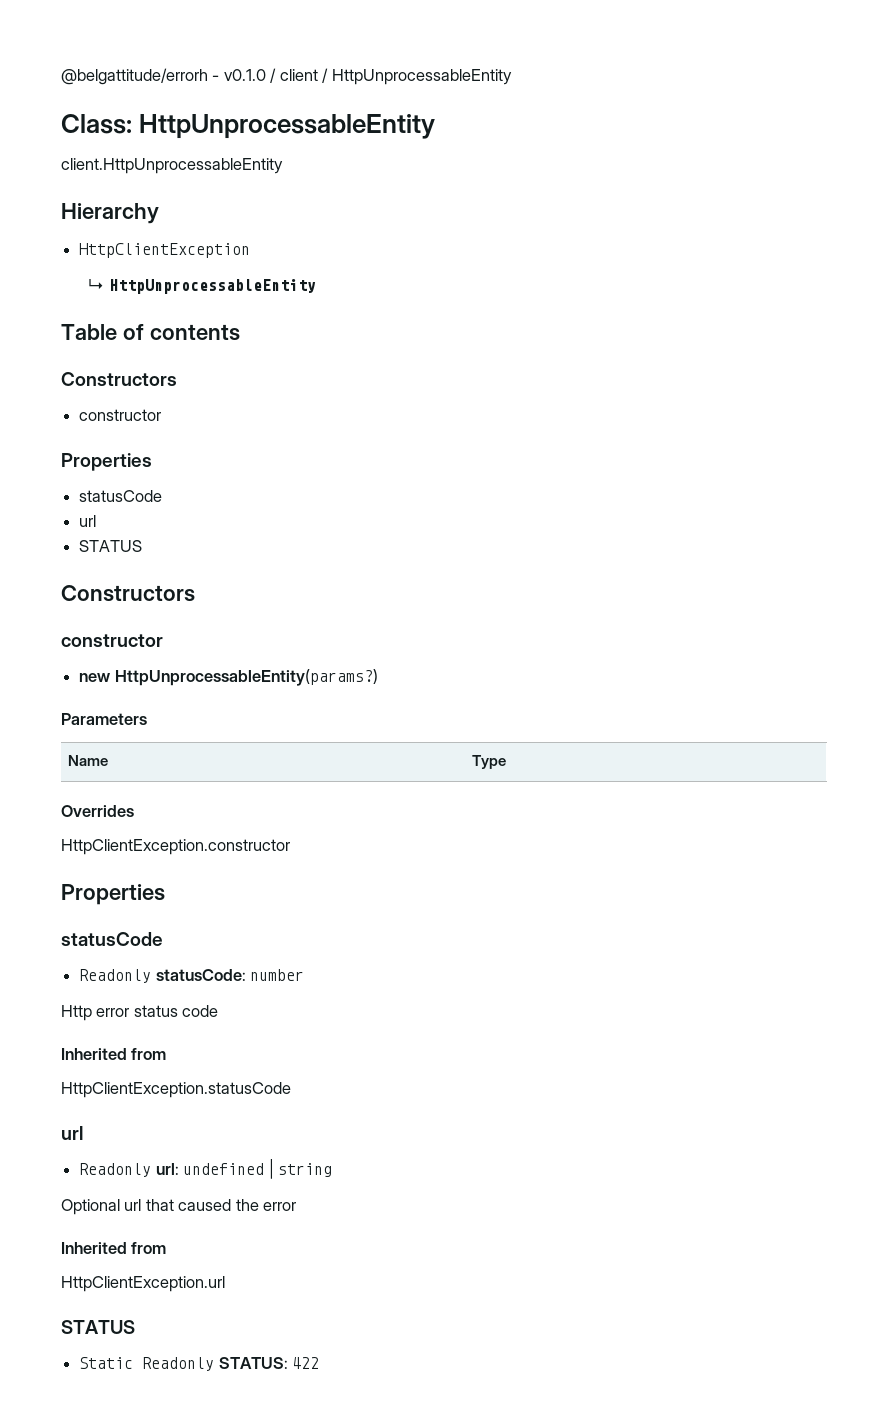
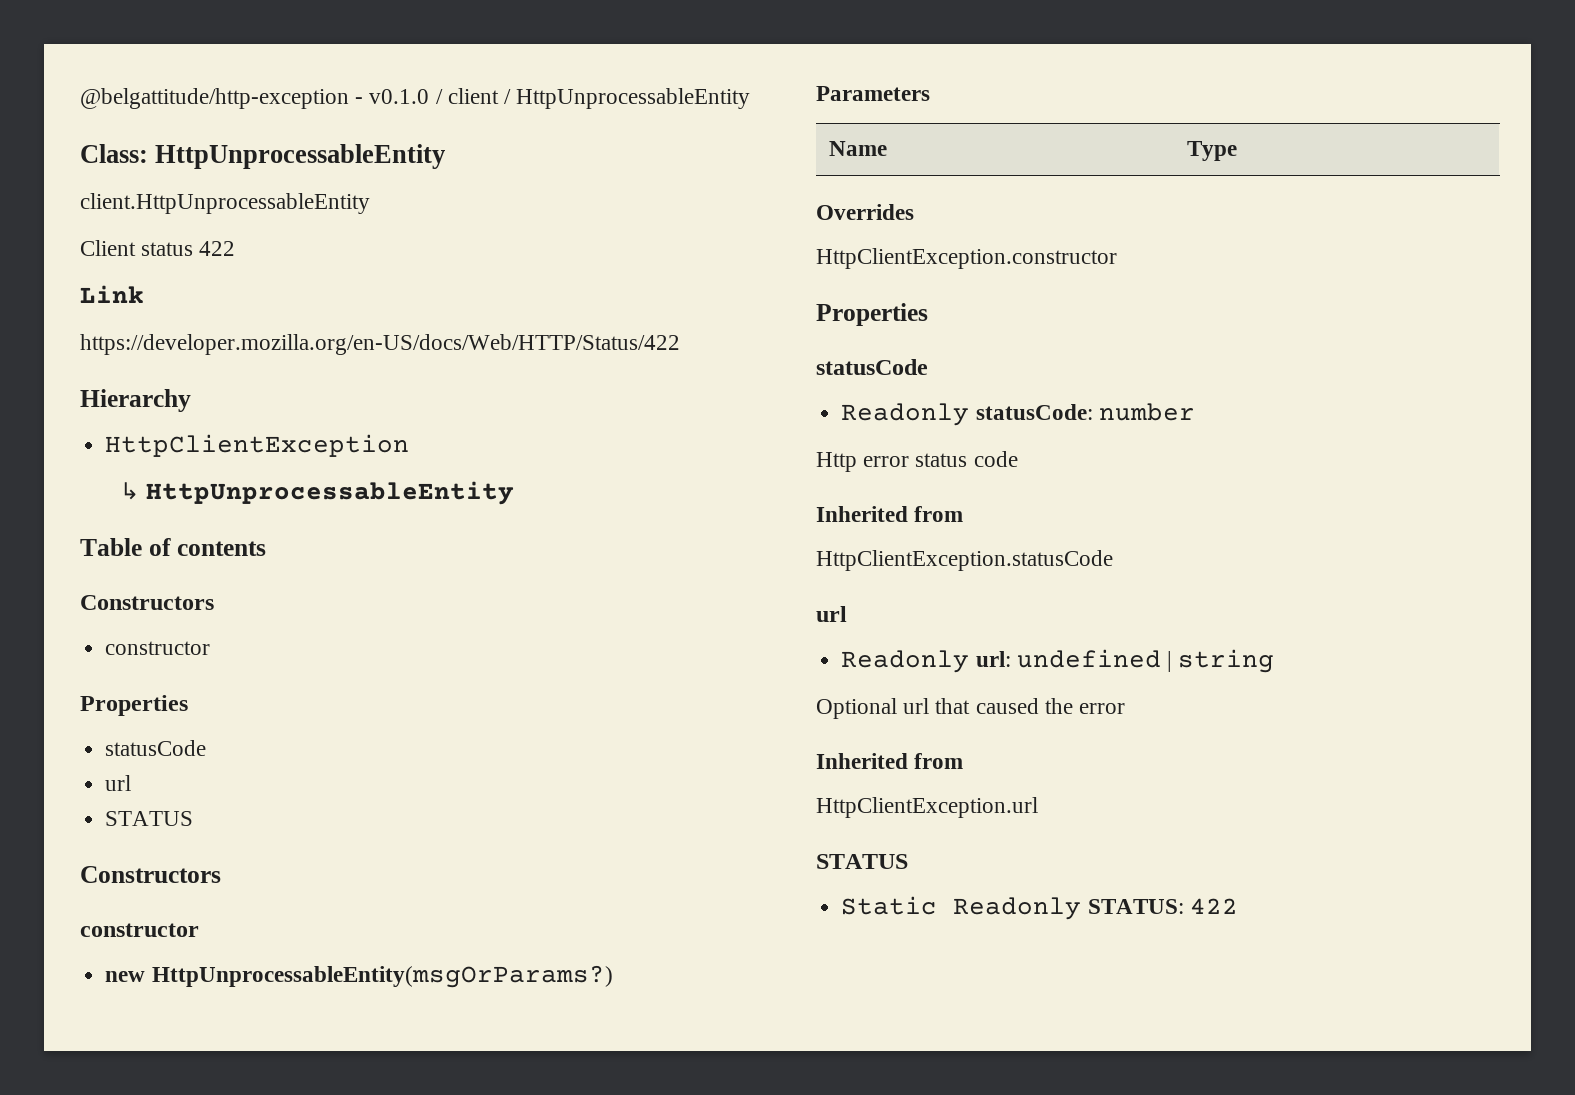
[61,68,208,85] @belgattitude/errorh -> [80,88,349,109] @belgattitude/http-exception
(283, 166) none -> [80,240,236,256] [80,285,144,303] [80,334,680,355] // Client status 422 // Link // https://developer.mozilla.org/en-US/docs/Web/HTTP/Status/422
[114,669,378,686] HttpUnprocessableEntity(params?) -> [151,965,613,988] HttpUnprocessableEntity(msgOrParams?)

